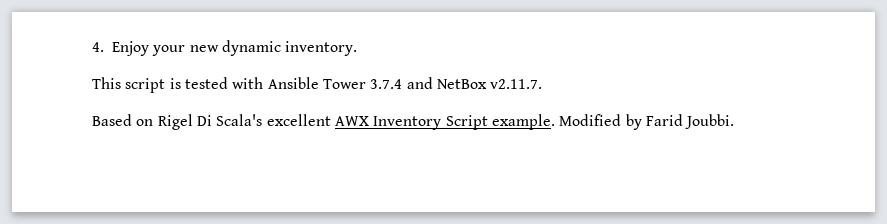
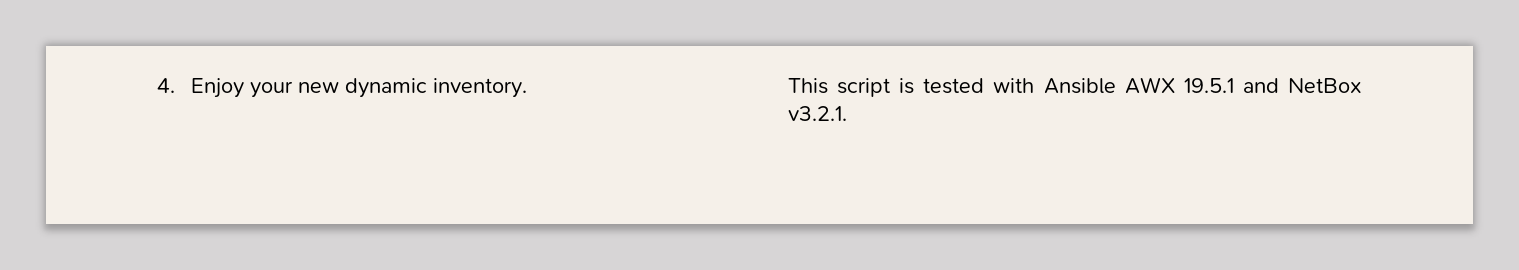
[322,77,543,89] [92,114,735,130] Tower 3.7.4 and NetBox v2.11.7. // Based on Rigel Di Scala's excellent AWX Inventory Script example. Modified by Farid Joubbi. -> [1124,77,1362,94] [788,106,847,121] AWX 19.5.1 and NetBox v3.2.1.

